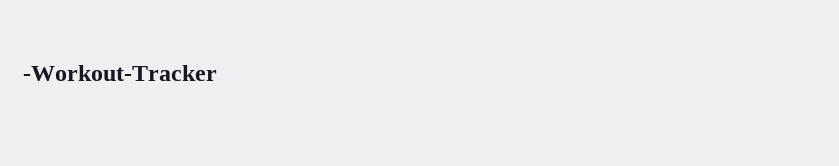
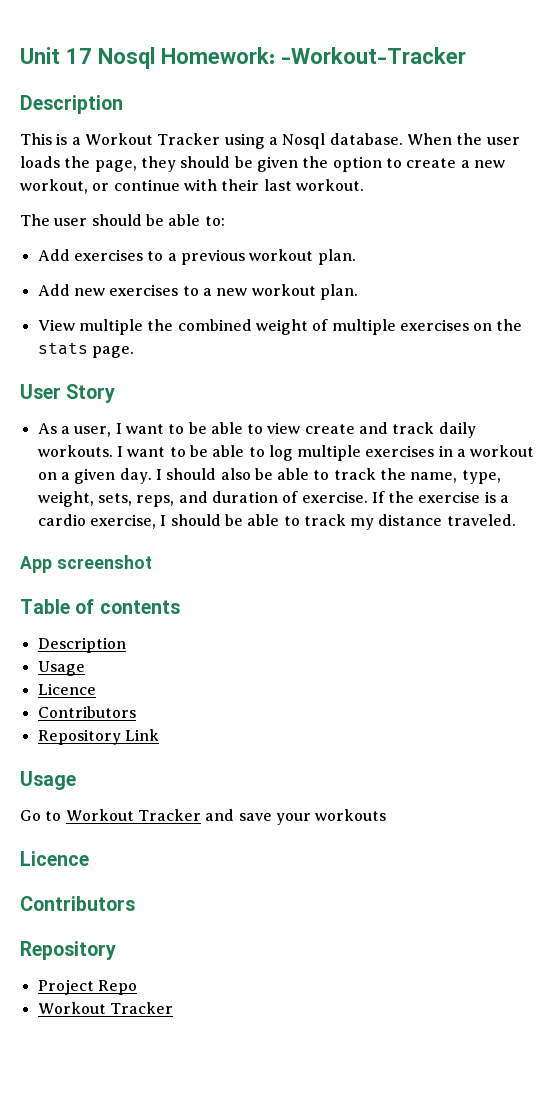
[23,65,217,81] -Workout-Tracker -> [20,47,466,69] [20,95,123,114] [20,133,520,149] [20,156,505,172] [20,179,364,194] [20,214,225,226] [37,249,356,265] [37,284,358,300] [37,319,523,335] [37,342,134,358] [20,384,116,403] [37,422,476,438] [37,445,535,461] [37,468,501,484] [37,491,510,507] [37,514,516,530] [20,555,152,573] [20,599,180,614] [37,637,126,653] [37,661,85,676] [37,683,96,695] [37,706,136,718] [37,729,159,745] [20,771,76,790] [20,809,387,825] [20,851,89,866] [20,896,135,911] [20,941,116,960] [37,979,137,995] [37,1002,173,1014] Unit 17 Nosql Homework: -Workout-Tracker // Description // This is a Workout Tracker using a Nosql database. When the user loads the page, they should be given the option to create a new workout, or continue with their last workout. // The user should be able to: // Add exercises to a previous workout plan. // Add new exercises to a new workout plan. // View multiple the combined weight of multiple exercises on the stats page. // User Story // As a user, I want to be able to view create and track daily workouts. I want to be able to log multiple exercises in a workout on a given day. I should also be able to track the name, type, weight, sets, reps, and duration of exercise. If the exercise is a cardio exercise, I should be able to track my distance traveled. // App screenshot // Table of contents // Description // Usage // Licence // Contributors // Repository Link // Usage // Go to Workout Tracker and save your workouts // Licence // Contributors // Repository // Project Repo // Workout Tracker

